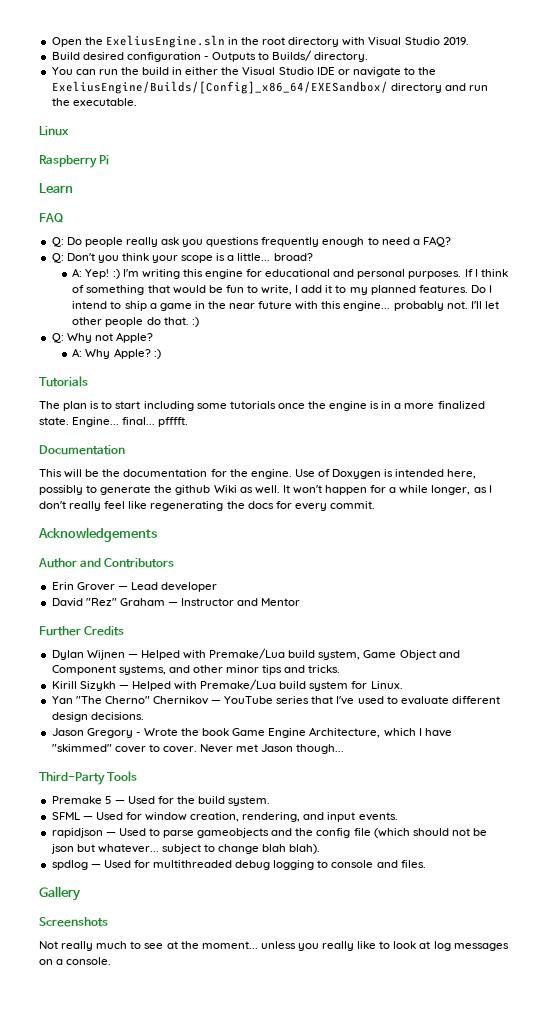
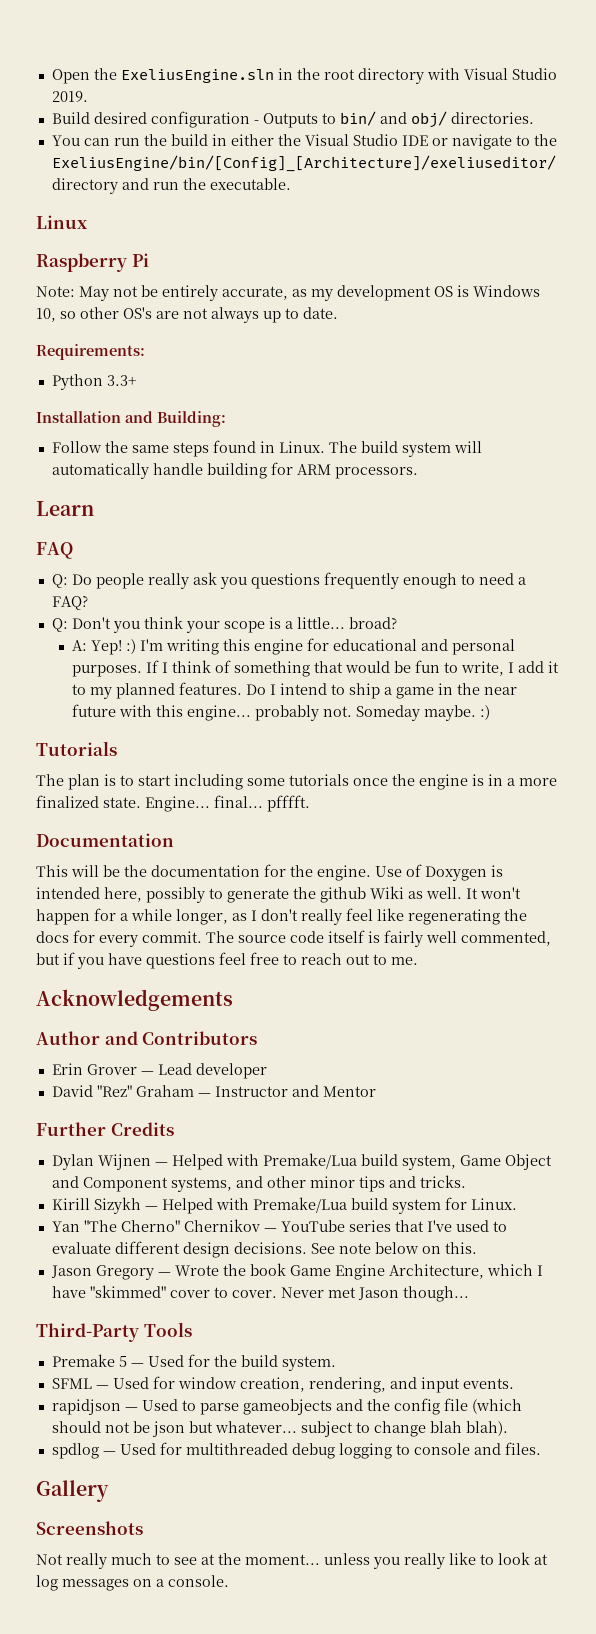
[272,50,369,62] Builds/ directory. -> [339,111,534,128] bin/ and obj/ directories.
[51,81,388,94] ExeliusEngine/Builds/[Config]_x86_64/EXESandbox/ -> [51,155,556,172] ExeliusEngine/bin/[Config]_[Architecture]/exeliuseditor/
(110, 160) none -> [36,285,540,301] [36,307,338,323] [36,344,145,360] [51,374,136,390] [36,411,226,427] [51,440,482,457] [51,462,418,479] // Note: May not be entirely accurate, as my development OS is Windows 10, so other OS's are not always up to date. // Requirements: // Python 3.3+ // Installation and Building: // Follow the same steps found in Linux. The build system will automatically handle building for ARM processors.
[470,301,499,309] [72,317,199,327] [51,332,153,343] [72,348,151,359] I'll let other people do that. :) // Q: Why not Apple? // A: Why Apple? -> [355,705,476,721] Someday maybe.
(375, 505) none -> [206,930,551,947] [36,952,418,969] The source code itself is fairly well commented, but if you have questions feel free to reach out to me.
(144, 716) none -> [310,1242,477,1254] See note below on this.
[135,732,141,736] - -> [157,1272,171,1276] —

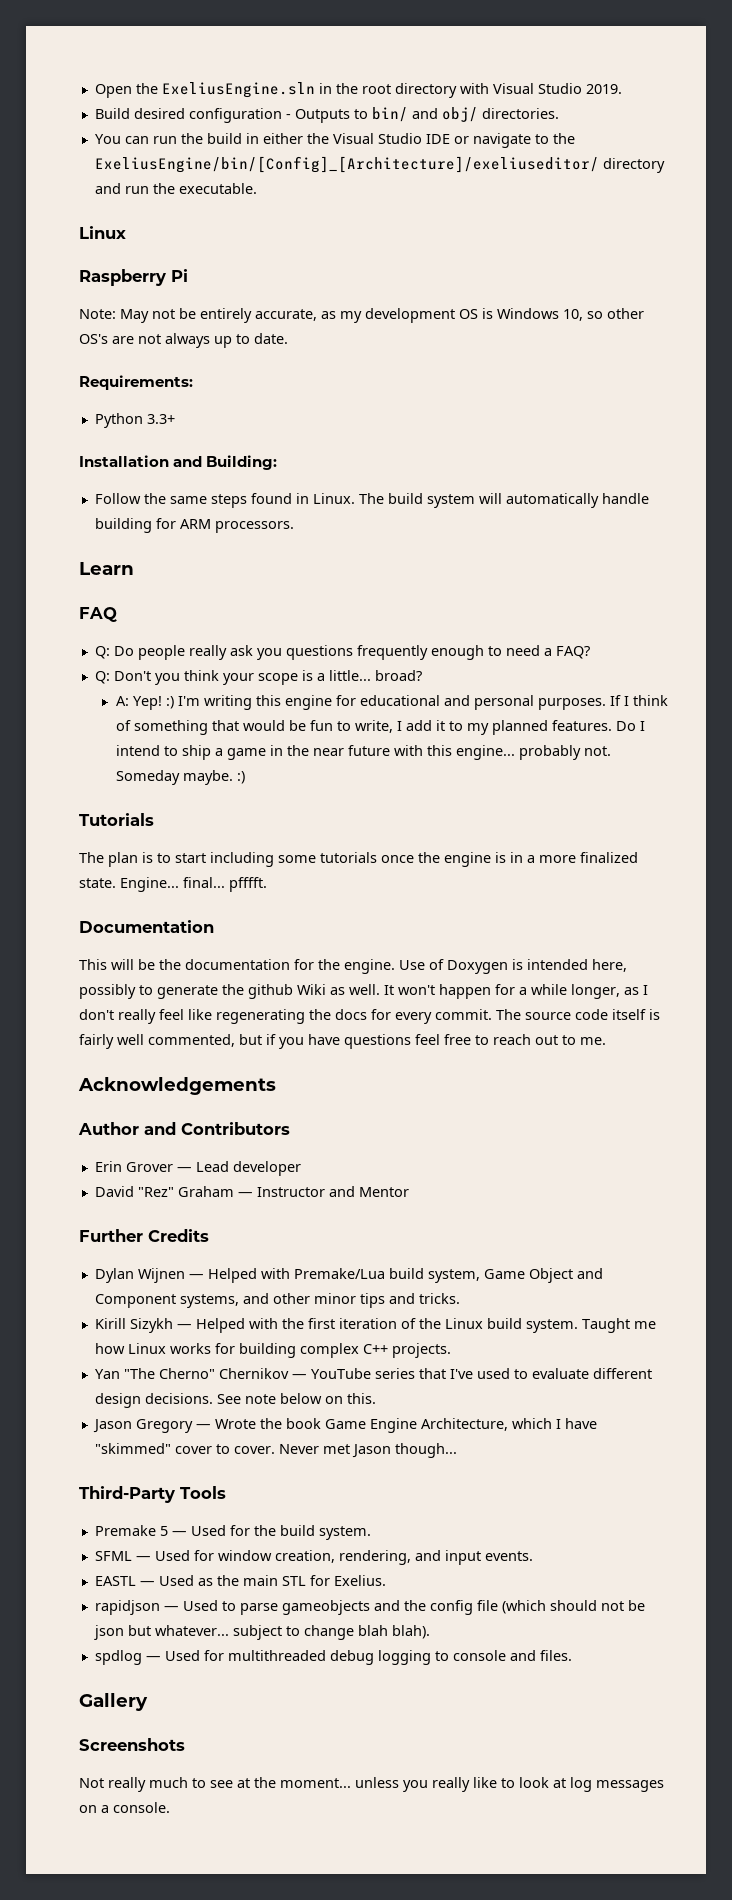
[252,1197,517,1214] Premake/Lua build system for Linux. -> [281,1318,656,1333] [94,1343,451,1358] the first iteration of the Linux build system. Taught me how Linux works for building complex C++ projects.
(514, 1383) none -> [94,1575,386,1586] // EASTL — Used as the main STL for Exelius.

